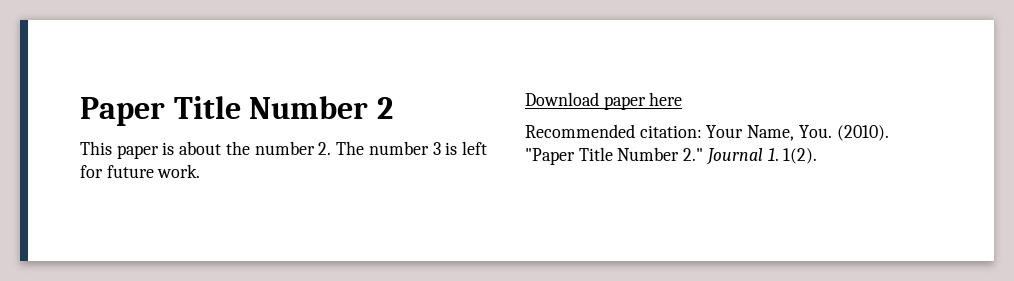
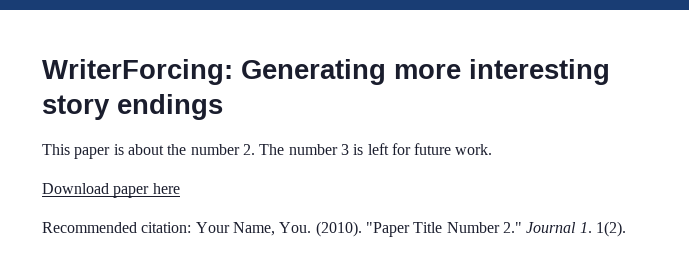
[80,96,393,126] Paper Title Number 2 -> [42,59,610,85] [42,94,223,120] WriterForcing: Generating more interesting story endings

